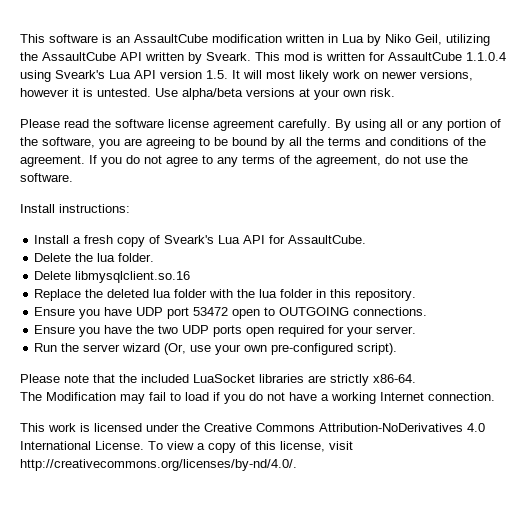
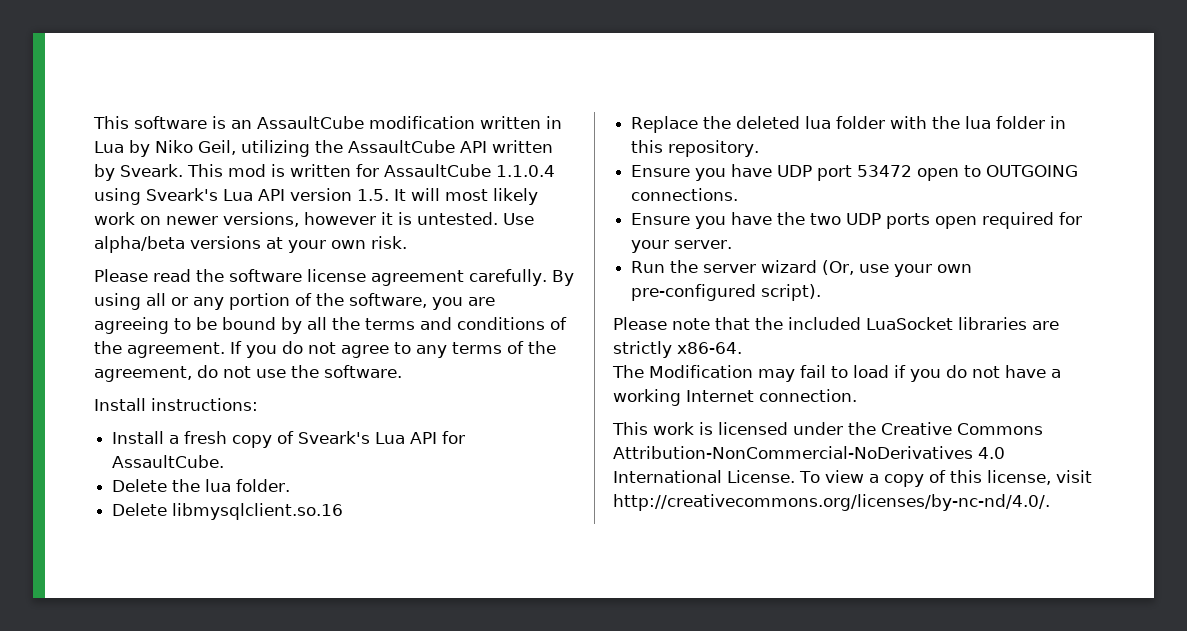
[319,423,463,432] Attribution-NoDerivatives -> [613,446,973,459] Attribution-NonCommercial-NoDerivatives
[20,459,297,471] http://creativecommons.org/licenses/by-nd/4.0/. -> [613,494,1050,511] http://creativecommons.org/licenses/by-nc-nd/4.0/.

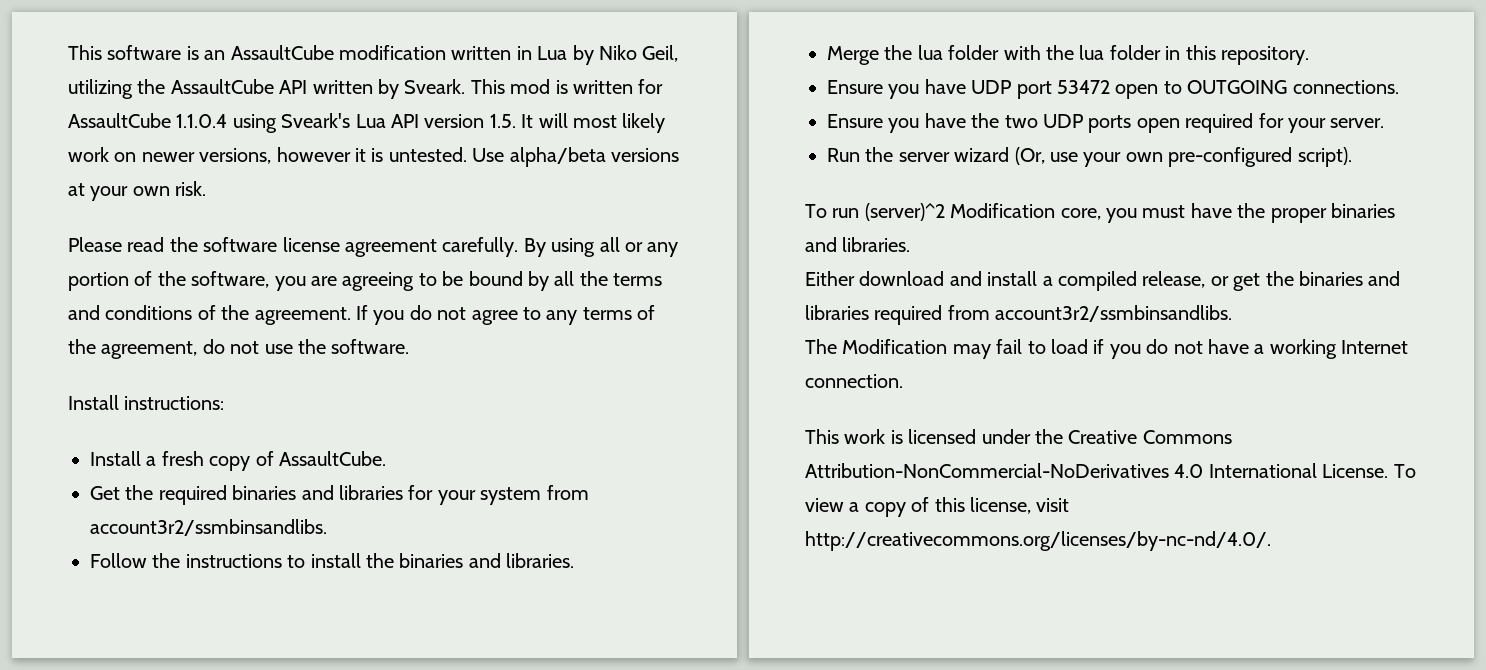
[298,431,466,444] [112,455,225,468] [112,479,291,492] [112,503,344,520] [631,116,801,133] Sveark's Lua API for AssaultCube. // Delete the lua folder. // Delete libmysqlclient.so.16 // Replace the deleted -> [279,451,386,466] [90,485,589,505] [90,519,327,536] [90,553,575,568] [827,45,913,65] AssaultCube. // Get the required binaries and libraries for your system from account3r2/ssmbinsandlibs. // Follow the instructions to install the binaries and libraries. // Merge the
[613,317,1059,330] [613,341,742,358] Please note that the included LuaSocket libraries are strictly x86-64. -> [805,203,1395,223] [805,237,911,252] [805,271,1401,291] [805,305,1233,325] To run (server)^2 Modification core, you must have the proper binaries and libraries. // Either download and install a compiled release, or get the binaries and libraries required from account3r2/ssmbinsandlibs.

